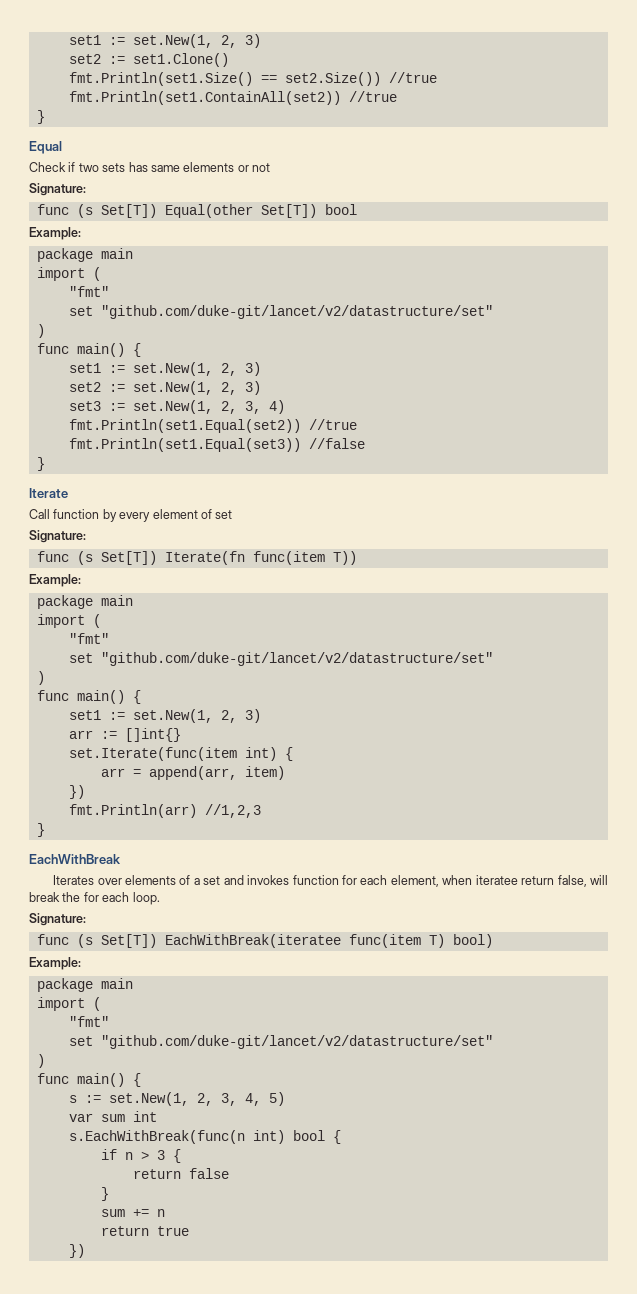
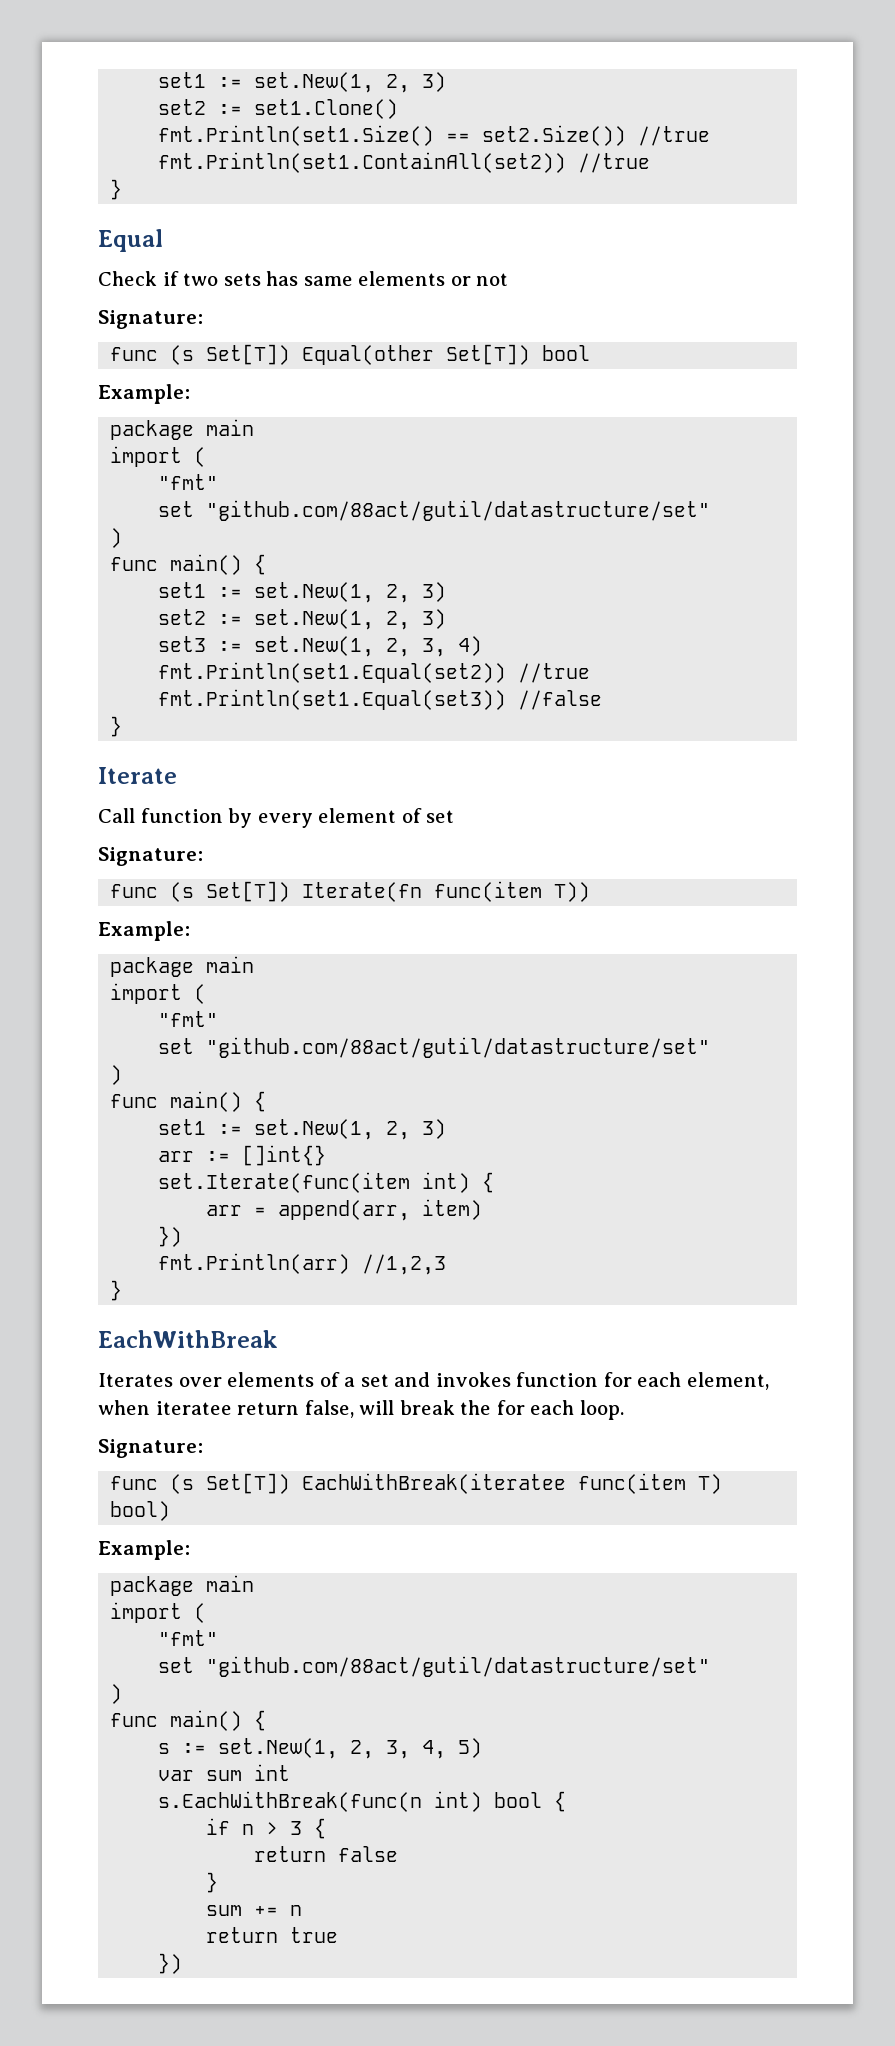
[100,305,493,319] "github.com/duke-git/lancet/v2/datastructure/set" -> [206,500,711,521] "github.com/88act/gutil/datastructure/set"
[100,652,493,666] "github.com/duke-git/lancet/v2/datastructure/set" -> [206,1037,711,1058] "github.com/88act/gutil/datastructure/set"
[100,1035,493,1049] "github.com/duke-git/lancet/v2/datastructure/set" -> [206,1656,711,1677] "github.com/88act/gutil/datastructure/set"

